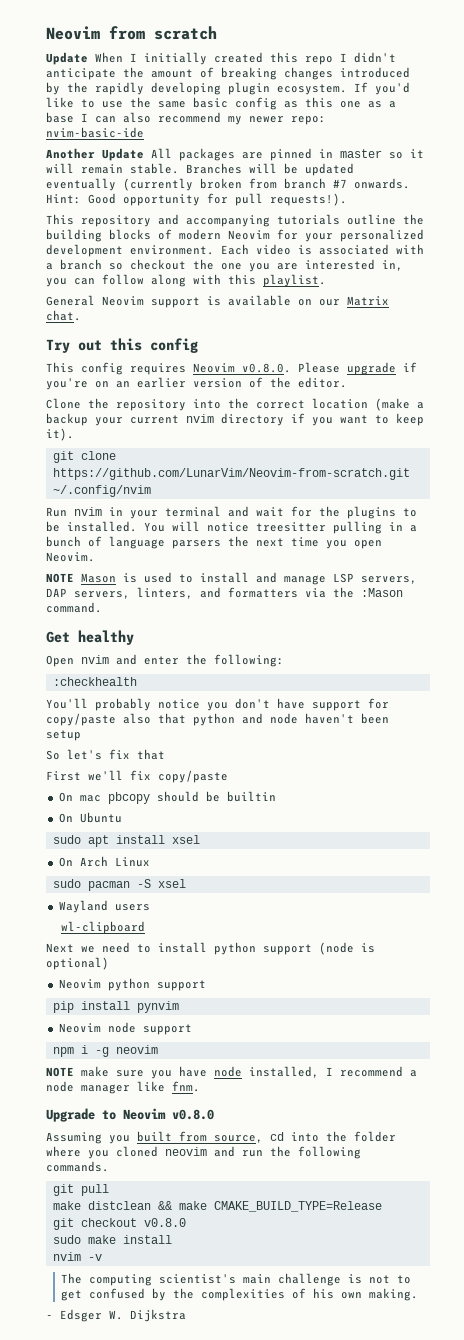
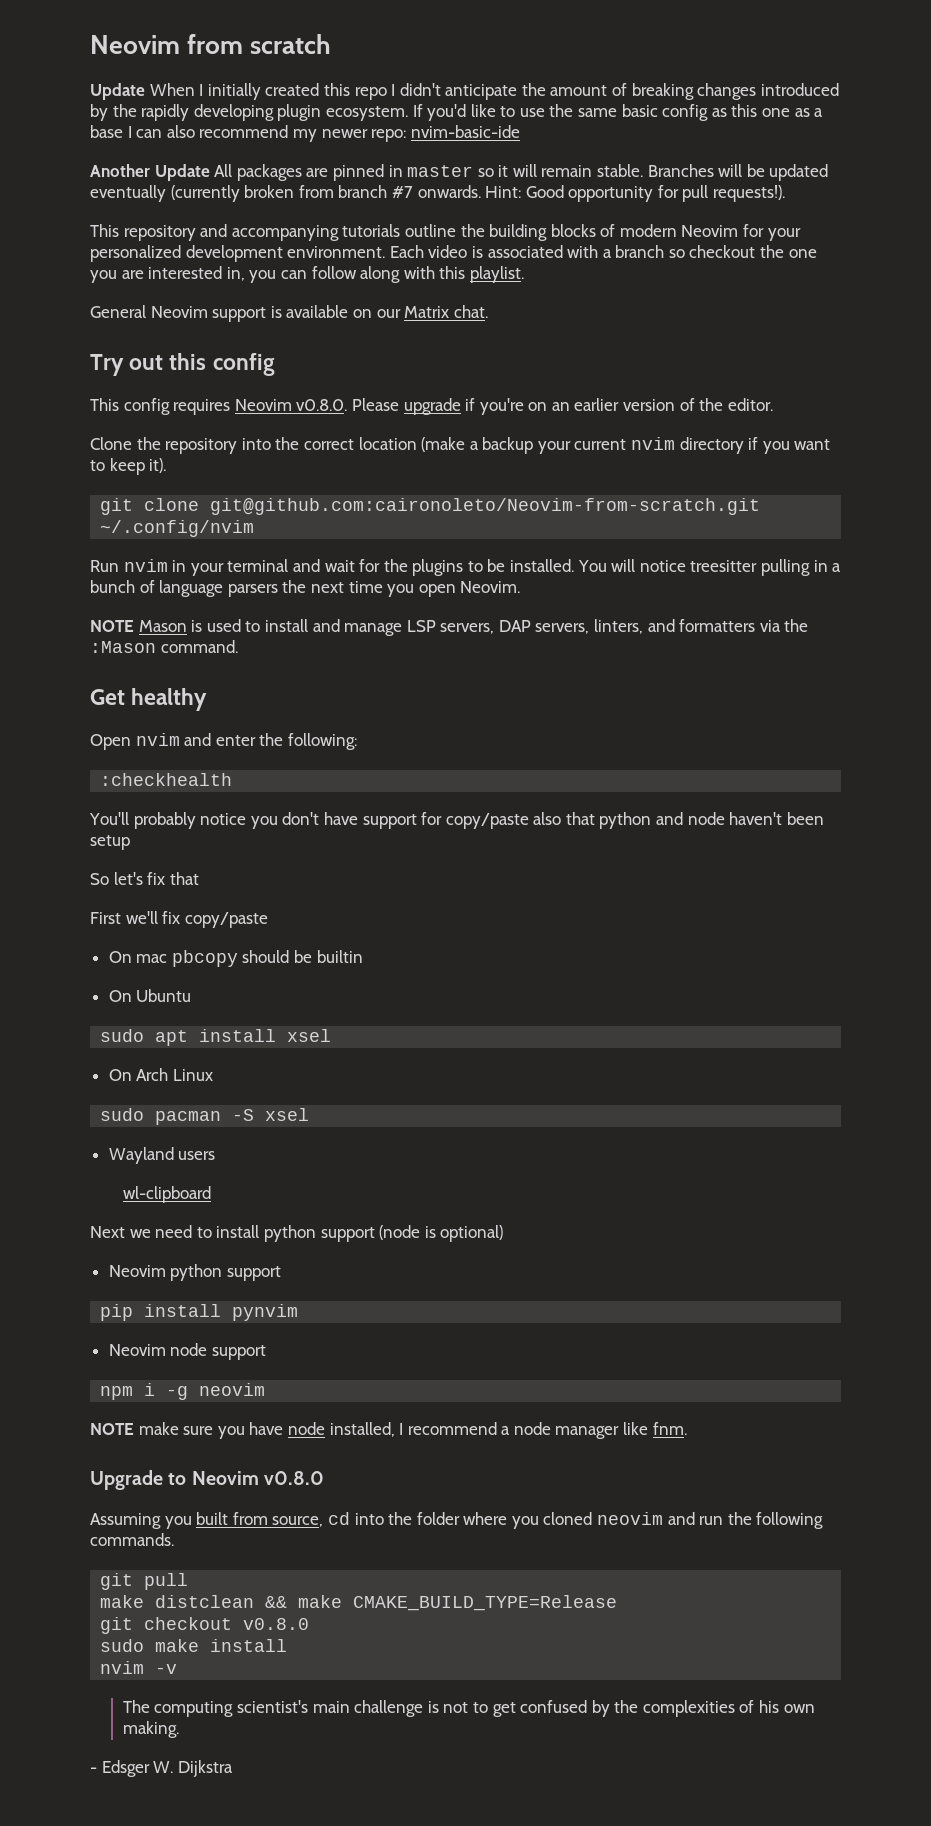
[52,468,410,480] https://github.com/LunarVim/Neovim-from-scratch.git -> [210,498,761,515] git@github.com:caironoleto/Neovim-from-scratch.git

